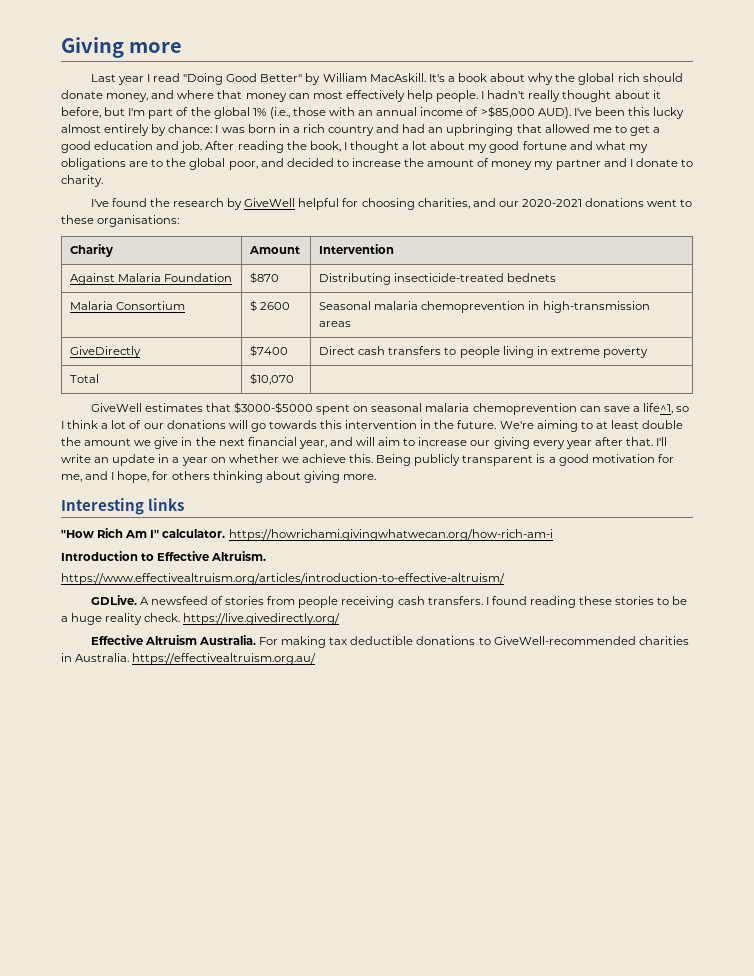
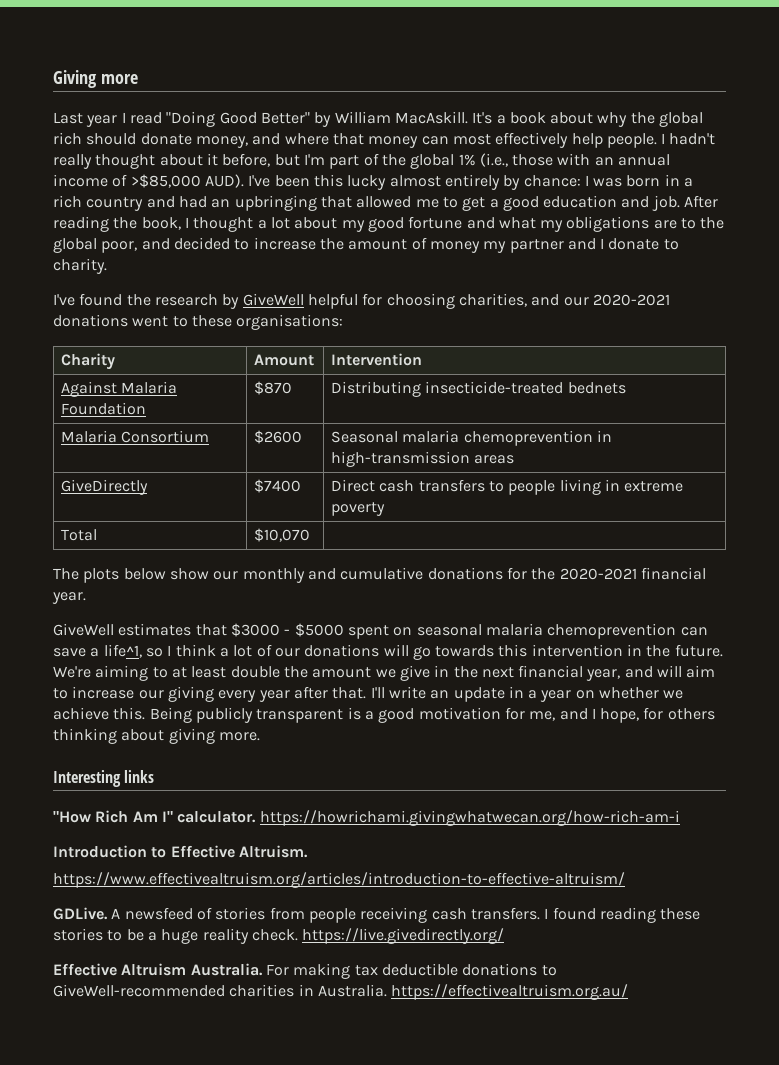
[250,300,291,312] $ 2600 -> [254,430,303,444] $2600
(295, 379) none -> [53,567,706,583] [52,592,86,604] // The plots below show our monthly and cumulative donations for the 2020-2021 financial year.
[234,402,314,414] $3000-$5000 -> [230,623,344,637] $3000 - $5000

